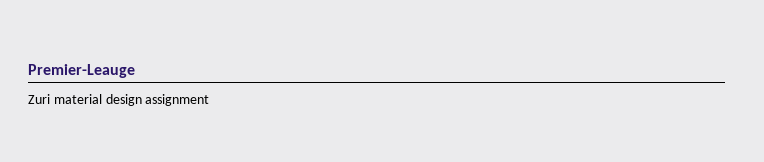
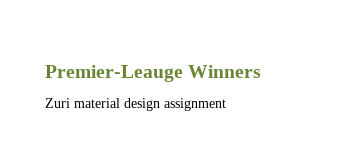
(135, 71) none -> [188,65,262,78] Winners

